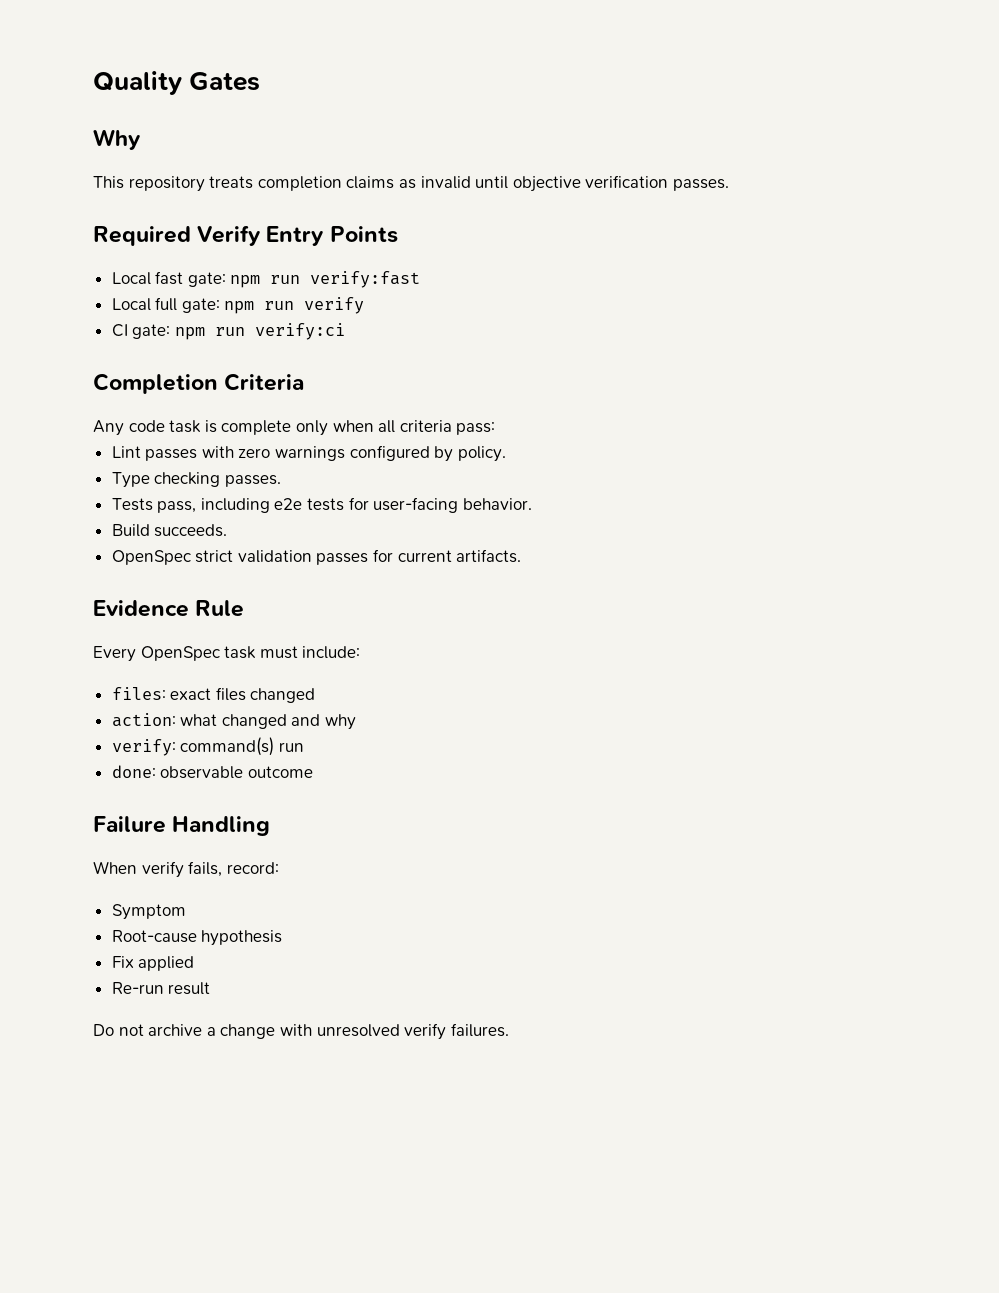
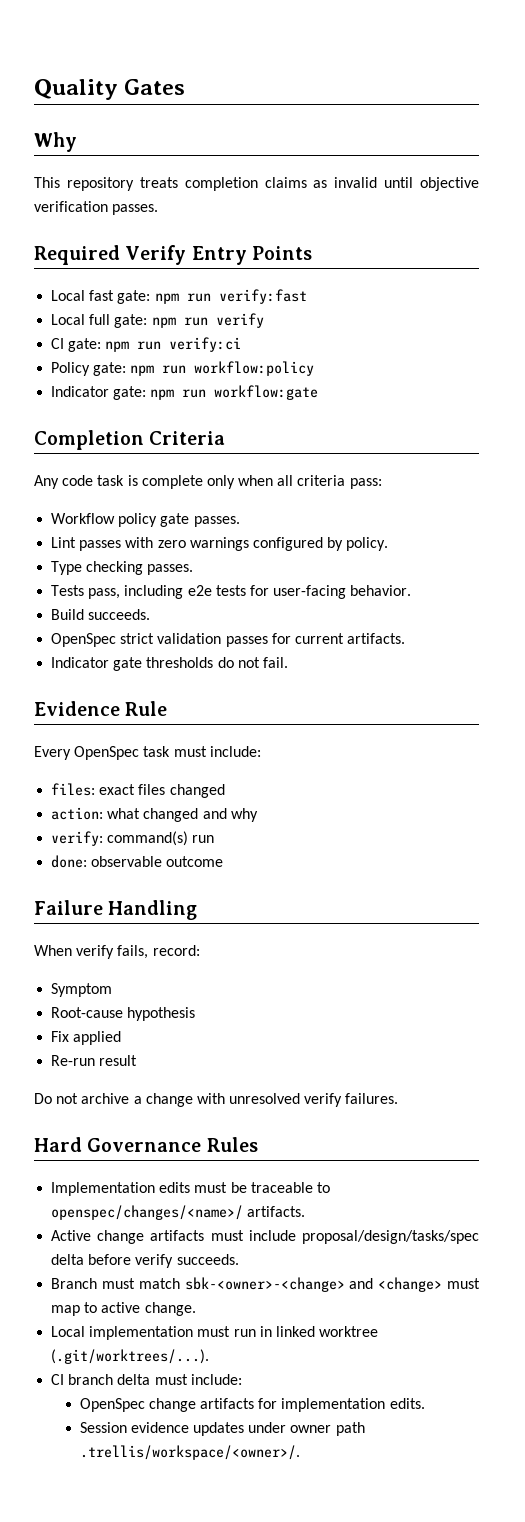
(345, 331) none -> [51,361,315,376] [51,385,319,400] // Policy gate: npm run workflow:policy // Indicator gate: npm run workflow:gate
(496, 428) none -> [51,513,240,527] // Workflow policy gate passes.
(522, 556) none -> [51,657,288,671] // Indicator gate thresholds do not fail.
(509, 1030) none -> [34,1137,258,1152] [51,1182,330,1196] [51,1205,306,1220] [51,1230,479,1244] [51,1254,239,1268] [51,1277,480,1292] [51,1302,196,1316] [51,1326,379,1340] [51,1349,210,1364] [51,1374,242,1385] [79,1398,425,1412] [79,1422,365,1436] [79,1445,300,1460] // Hard Governance Rules // Implementation edits must be traceable to openspec/changes/<name>/ artifacts. // Active change artifacts must include proposal/design/tasks/spec delta before verify succeeds. // Branch must match sbk-<owner>-<change> and <change> must map to active change. // Local implementation must run in linked worktree (.git/worktrees/...). // CI branch delta must include: // OpenSpec change artifacts for implementation edits. // Session evidence updates under owner path .trellis/workspace/<owner>/.

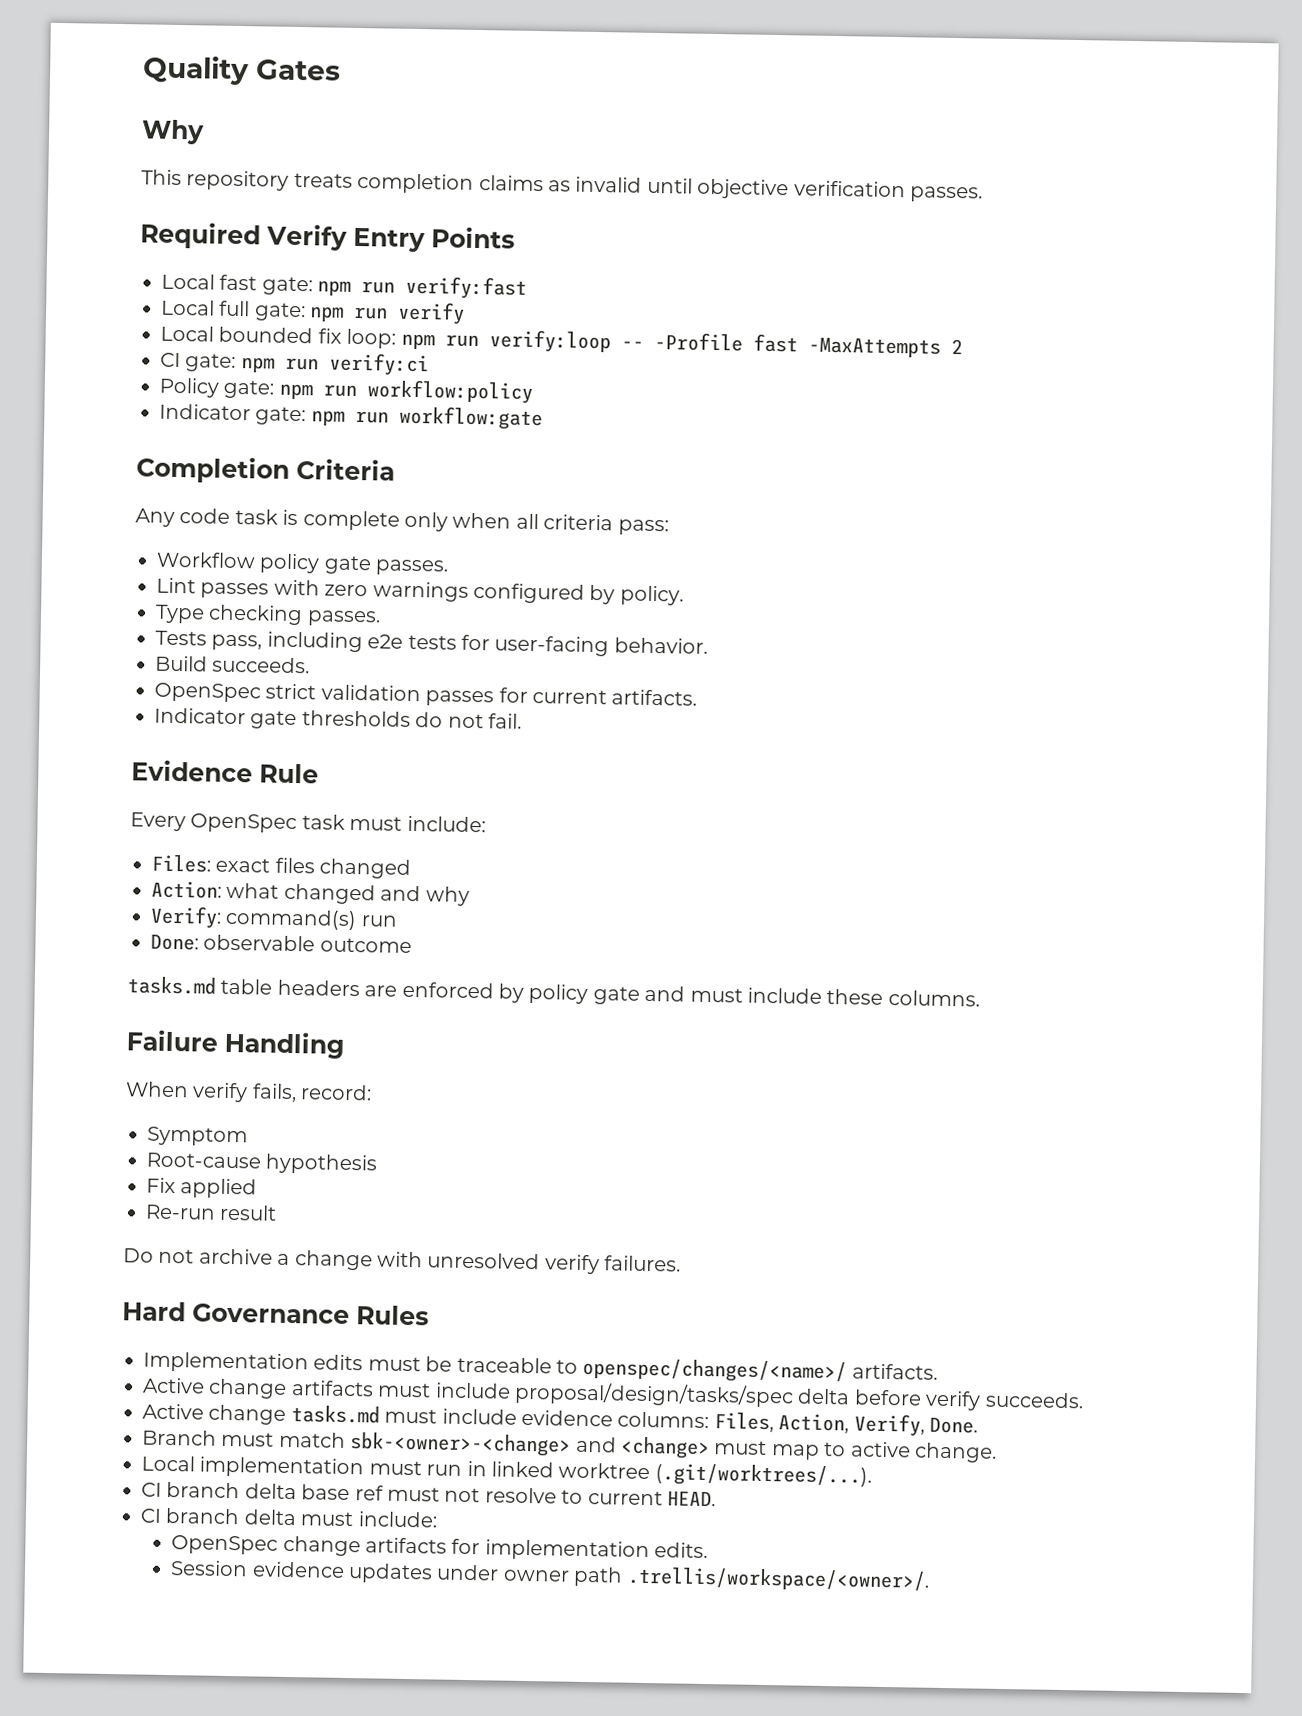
(264, 320) none -> [160,325,963,358] // Local bounded fix loop: npm run verify:loop -- -Profile fast -MaxAttempts 2
[51,783,96,796] files: -> [151,854,211,873] Files:
[51,807,104,820] action: -> [151,880,222,899] Action:
[51,831,104,846] verify: -> [150,905,222,929] Verify:
[51,855,88,868] done: -> [150,934,199,951] Done:
(224, 861) none -> [127,976,980,1007] // tasks.md table headers are enforced by policy gate and must include these columns.
(239, 1259) none -> [142,1403,978,1437] // Active change tasks.md must include evidence columns: Files, Action, Verify, Done.
(210, 1356) none -> [141,1481,716,1507] // CI branch delta base ref must not resolve to current HEAD.

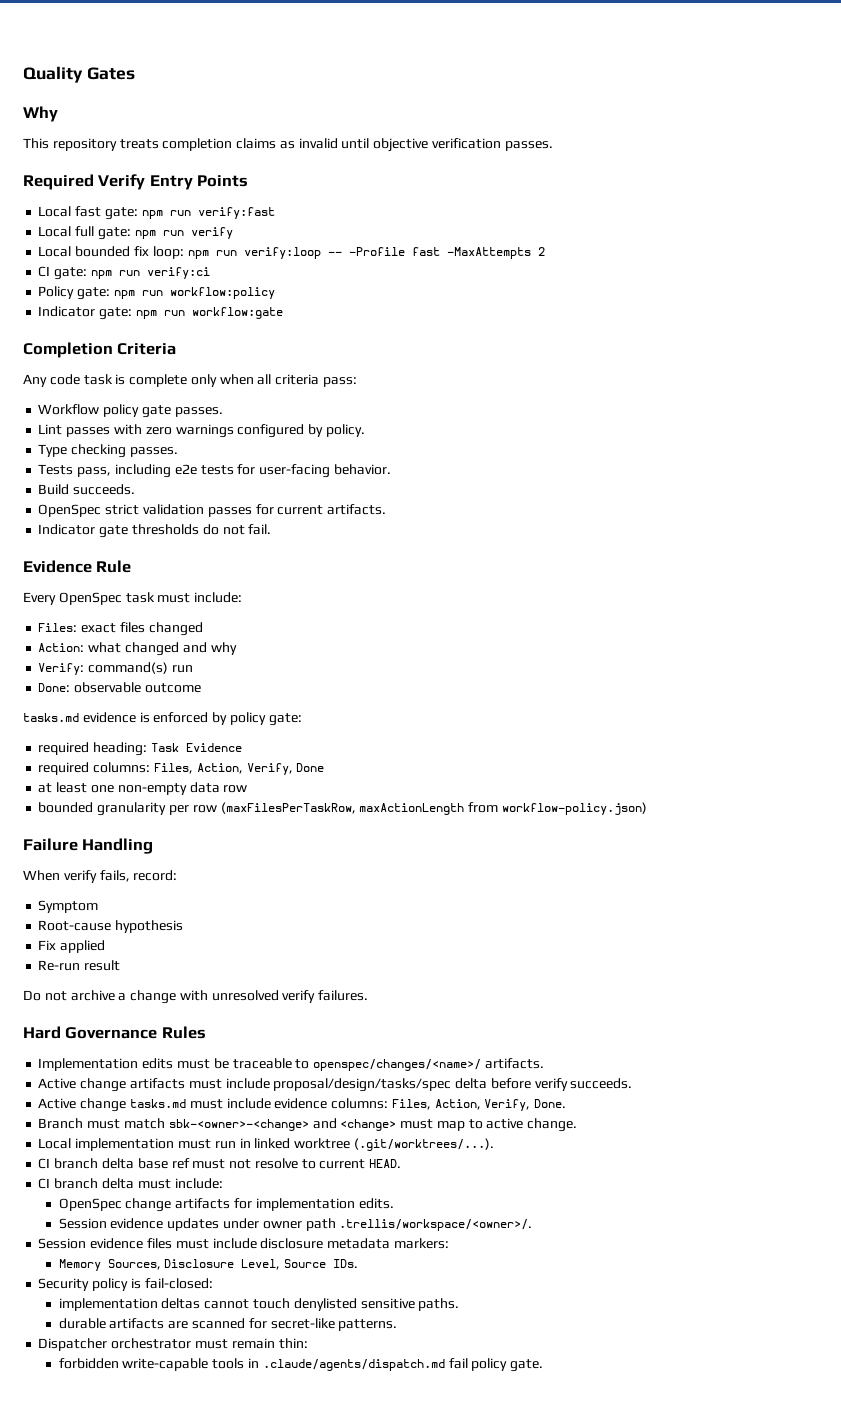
[220,978,980,1007] table headers are enforced by policy gate and must include these columns. -> [82,712,302,726] [38,742,242,756] [38,762,325,775] [38,782,248,795] [38,802,647,816] evidence is enforced by policy gate: // required heading: Task Evidence // required columns: Files, Action, Verify, Done // at least one non-empty data row // bounded granularity per row (maxFilesPerTaskRow, maxActionLength from workflow-policy.json)
(930, 1579) none -> [38,1238,449,1249] [58,1259,359,1271] [38,1278,213,1291] [58,1298,460,1311] [58,1318,398,1331] [38,1338,308,1351] [58,1358,544,1372] // Session evidence files must include disclosure metadata markers: // Memory Sources, Disclosure Level, Source IDs. // Security policy is fail-closed: // implementation deltas cannot touch denylisted sensitive paths. // durable artifacts are scanned for secret-like patterns. // Dispatcher orchestrator must remain thin: // forbidden write-capable tools in .claude/agents/dispatch.md fail policy gate.

